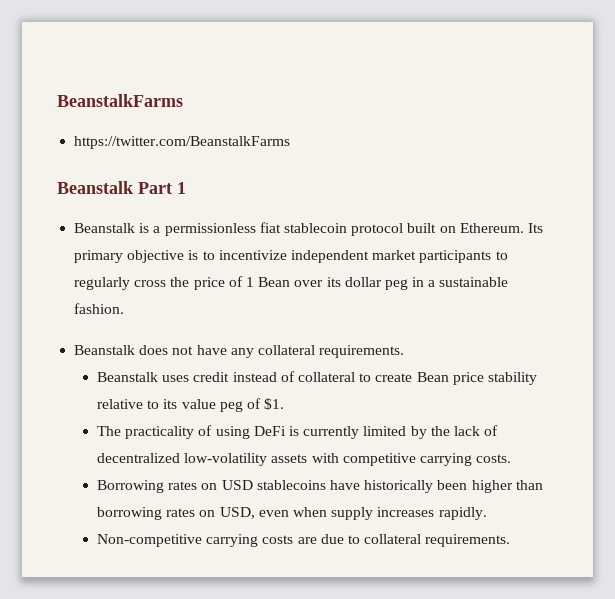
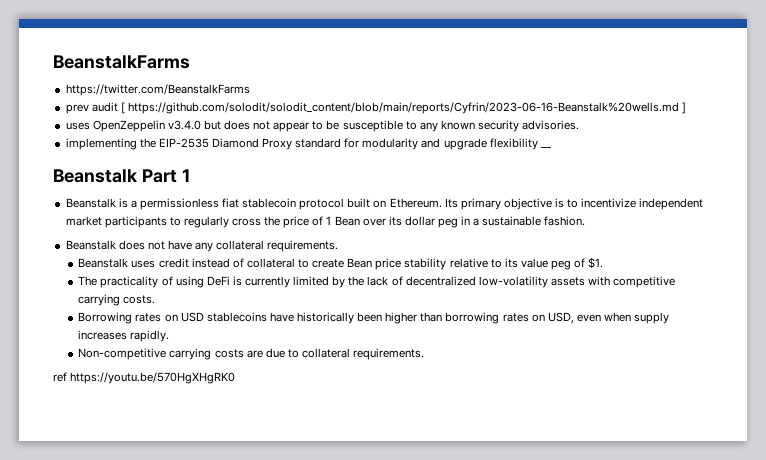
(291, 142) none -> [65,102,687,114] [65,120,580,132] [65,138,551,150] // prev audit [ https://github.com/solodit/solodit_content/blob/main/reports/Cyfrin/2023-06-16-Beanstalk%20wells.md ] // uses OpenZeppelin v3.4.0 but does not appear to be susceptible to any known security advisories. // implementing the EIP-2535 Diamond Proxy standard for modularity and upgrade flexibility __
(511, 540) none -> [53,372,236,384] // ref https://youtu.be/570HgXHgRK0

